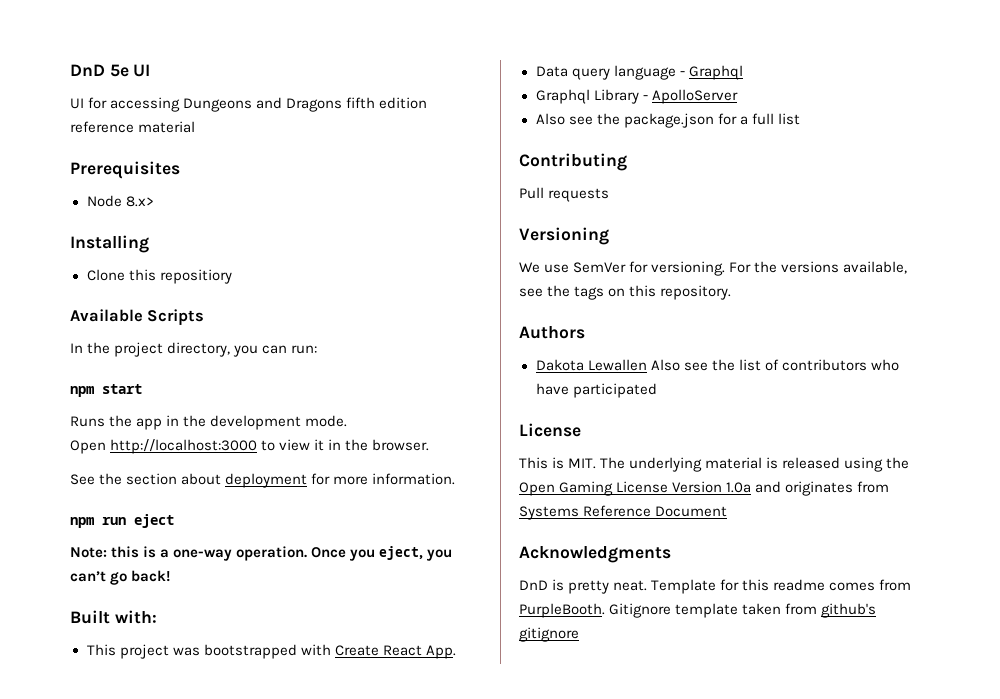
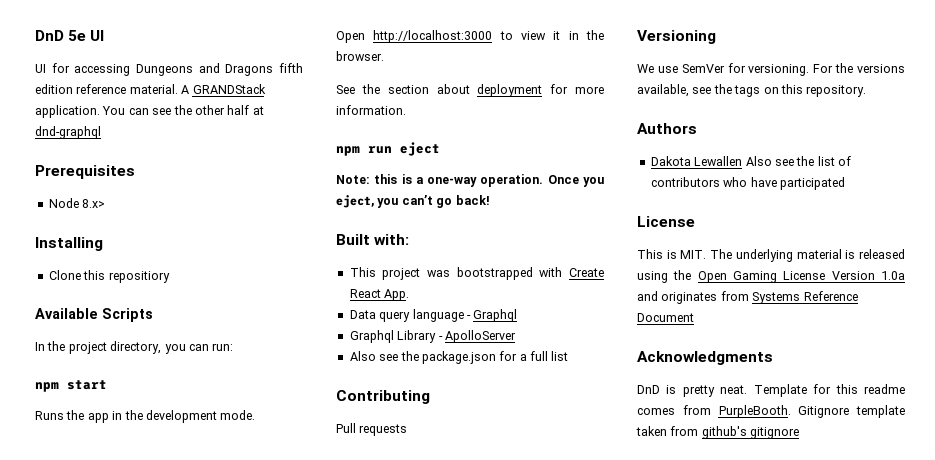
[138,121,196,133] material -> [129,84,266,94] [35,105,264,118] [35,126,101,139] material. A GRANDStack application. You can see the other half at dnd-graphql

